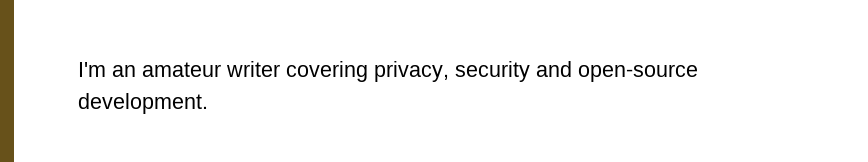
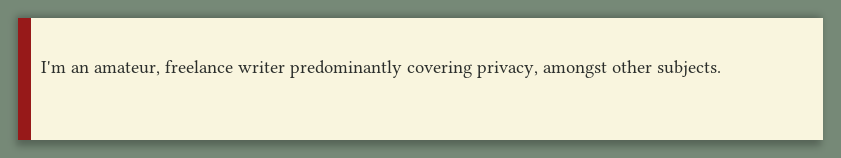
[142,61,698,82] [78,93,208,114] amateur writer covering privacy, security and open-source development. -> [94,60,721,78] amateur, freelance writer predominantly covering privacy, amongst other subjects.

